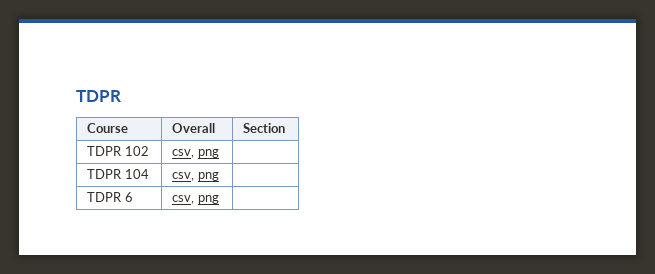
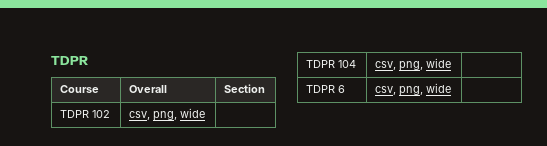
[197,149,219,158] png -> [152,108,205,121] png, wide
[197,172,219,181] png -> [398,58,451,71] png, wide
[197,195,219,204] png -> [398,83,451,96] png, wide

